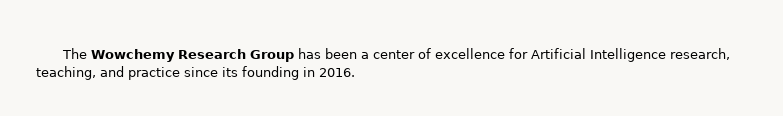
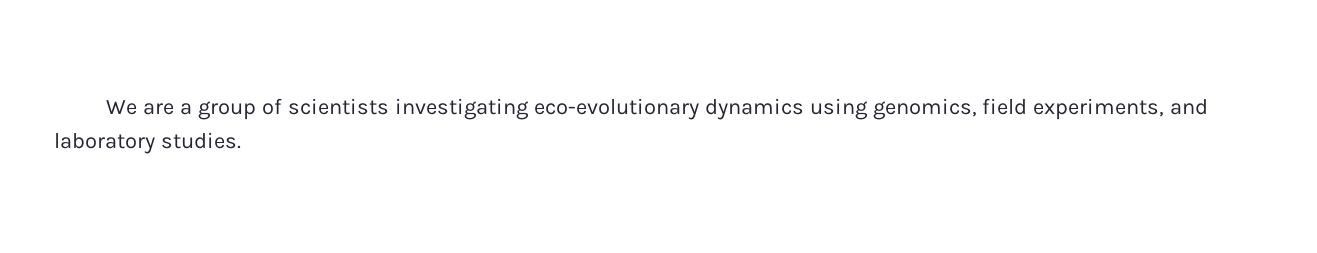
[62,48,731,62] [36,66,355,80] The Wowchemy Research Group has been a center of excellence for Artificial Intelligence research, teaching, and practice since its founding in 2016. -> [106,98,1209,120] [54,132,241,154] We are a group of scientists investigating eco-evolutionary dynamics using genomics, field experiments, and laboratory studies.

